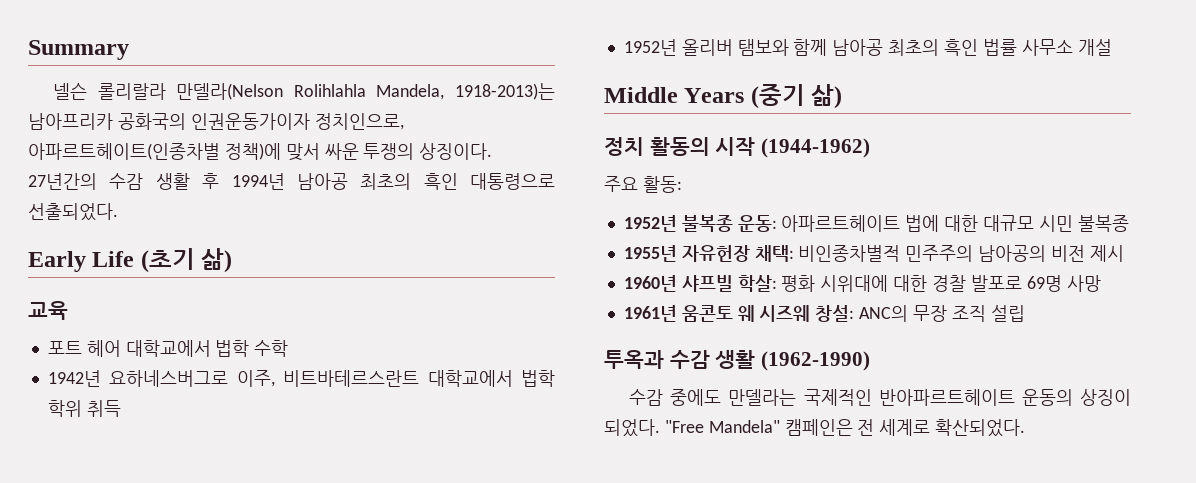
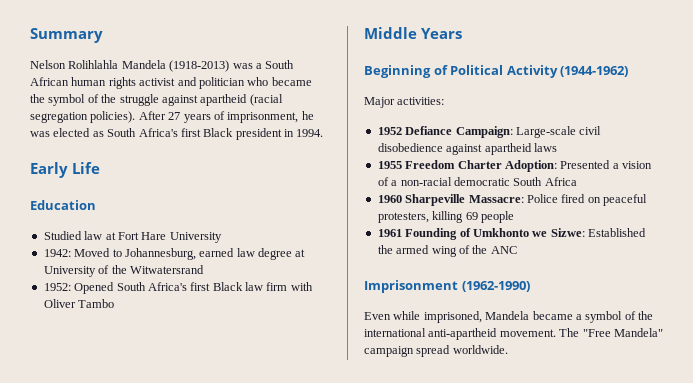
[53,82,555,100] [28,113,404,130] [28,143,493,161] [28,173,555,190] [28,203,118,221] [28,248,233,273] [28,301,68,320] [47,340,289,357] [47,370,555,387] [47,400,121,417] [623,39,1112,56] [604,84,843,109] [604,137,871,158] [604,176,682,193] [623,215,1129,232] [623,245,1124,262] [623,275,1101,292] [623,305,1025,322] [604,350,871,371] [629,389,1131,406] [604,419,1026,437] 넬슨 롤리랄라 만델라(Nelson Rolihlahla Mandela, 1918-2013)는 남아프리카 공화국의 인권운동가이자 정치인으로, 아파르트헤이트(인종차별 정책)에 맞서 싸운 투쟁의 상징이다. 27년간의 수감 생활 후 1994년 남아공 최초의 흑인 대통령으로 선출되었다. // Early Life (초기 삶) // 교육 // 포트 헤어 대학교에서 법학 수학 // 1942년 요하네스버그로 이주, 비트바테르스란트 대학교에서 법학 학위 취득 // 1952년 올리버 탬보와 함께 남아공 최초의 흑인 법률 사무소 개설 // Middle Years (중기 삶) // 정치 활동의 시작 (1944-1962) // 주요 활동: // 1952년 불복종 운동: 아파르트헤이트 법에 대한 대규모 시민 불복종 // 1955년 자유헌장 채택: 비인종차별적 민주주의 남아공의 비전 제시 // 1960년 샤프빌 학살: 평화 시위대에 대한 경찰 발포로 69명 사망 // 1961년 움콘토 웨 시즈웨 창설: ANC의 무장 조직 설립 // 투옥과 수감 생활 (1962-1990) // 수감 중에도 만델라는 국제적인 반아파르트헤이트 운동의 상징이 되었다. "Free Mandela" 캠페인은 전 세계로 확산되었다. -> [30,60,295,72] [30,77,312,89] [30,94,283,106] [30,111,314,123] [30,128,324,140] [30,162,100,178] [30,200,96,210] [43,231,222,243] [43,248,306,260] [43,265,204,277] [43,282,313,294] [43,299,115,308] [364,27,462,39] [364,65,629,78] [364,97,445,108] [377,126,602,138] [377,143,557,155] [377,160,652,172] [377,177,577,186] [377,194,647,206] [377,211,514,223] [377,228,646,240] [377,245,517,257] [364,280,530,293] [364,311,653,323] [364,328,663,340] [364,345,508,357] Nelson Rolihlahla Mandela (1918-2013) was a South African human rights activist and politician who became the symbol of the struggle against apartheid (racial segregation policies). After 27 years of imprisonment, he was elected as South Africa's first Black president in 1994. // Early Life // Education // Studied law at Fort Hare University // 1942: Moved to Johannesburg, earned law degree at University of the Witwatersrand // 1952: Opened South Africa's first Black law firm with Oliver Tambo // Middle Years // Beginning of Political Activity (1944-1962) // Major activities: // 1952 Defiance Campaign: Large-scale civil disobedience against apartheid laws // 1955 Freedom Charter Adoption: Presented a vision of a non-racial democratic South Africa // 1960 Sharpeville Massacre: Police fired on peaceful protesters, killing 69 people // 1961 Founding of Umkhonto we Sizwe: Established the armed wing of the ANC // Imprisonment (1962-1990) // Even while imprisoned, Mandela became a symbol of the international anti-apartheid movement. The "Free Mandela" campaign spread worldwide.

